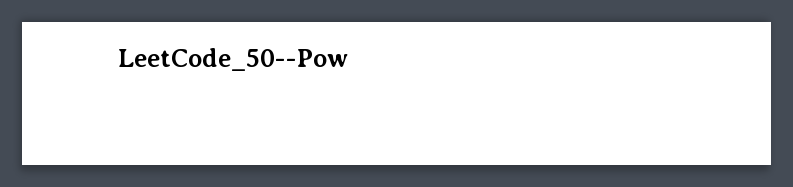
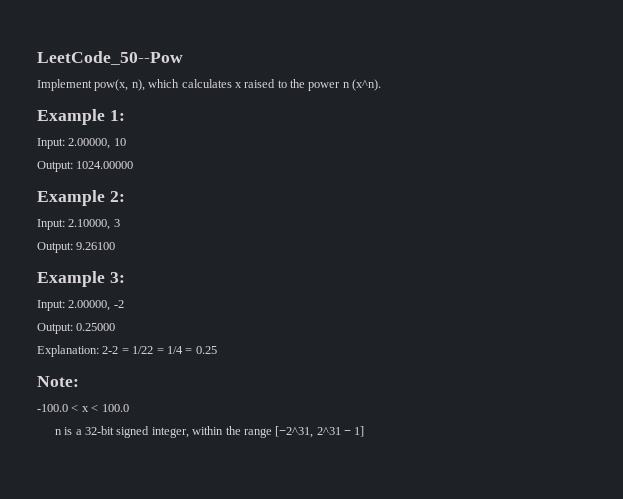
(348, 59) none -> [37,79,382,91] [37,109,125,125] [37,138,126,149] [37,161,134,172] [37,190,125,206] [37,219,120,230] [37,242,116,253] [37,271,125,287] [37,300,124,311] [37,323,116,334] [37,345,217,357] [37,376,79,387] [37,404,129,412] [54,426,365,438] // Implement pow(x, n), which calculates x raised to the power n (x^n). // Example 1: // Input: 2.00000, 10 // Output: 1024.00000 // Example 2: // Input: 2.10000, 3 // Output: 9.26100 // Example 3: // Input: 2.00000, -2 // Output: 0.25000 // Explanation: 2-2 = 1/22 = 1/4 = 0.25 // Note: // -100.0 < x < 100.0 // n is a 32-bit signed integer, within the range [−2^31, 2^31 − 1]

